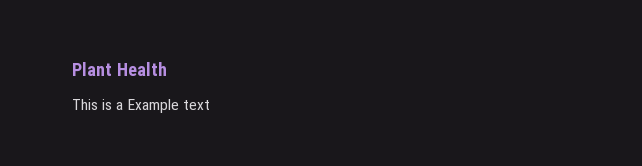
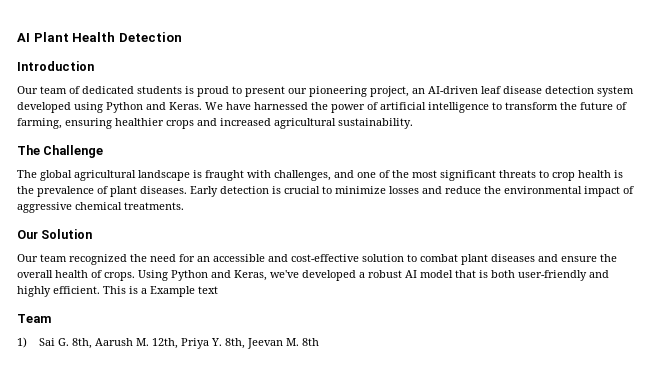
(72, 69) none -> [17,33,30,42] AI
(167, 69) // -> [118,32,182,42] [17,61,94,71] [17,86,634,97] [17,102,627,113] [17,118,413,129] [17,145,104,158] [17,170,623,181] [17,186,634,197] [17,202,184,213] [17,229,93,239] [17,254,617,265] [17,270,609,281] [17,286,100,297] Detection // Introduction // Our team of dedicated students is proud to present our pioneering project, an AI-driven leaf disease detection system developed using Python and Keras. We have harnessed the power of artificial intelligence to transform the future of farming, ensuring healthier crops and increased agricultural sustainability. // The Challenge // The global agricultural landscape is fraught with challenges, and one of the most significant threats to crop health is the prevalence of plant diseases. Early detection is crucial to minimize losses and reduce the environmental impact of aggressive chemical treatments. // Our Solution // Our team recognized the need for an accessible and cost-effective solution to combat plant diseases and ensure the overall health of crops. Using Python and Keras, we've developed a robust AI model that is both user-friendly and highly efficient.
(210, 105) none -> [17,314,51,323] [17,337,319,349] // Team // 1) Sai G. 8th, Aarush M. 12th, Priya Y. 8th, Jeevan M. 8th

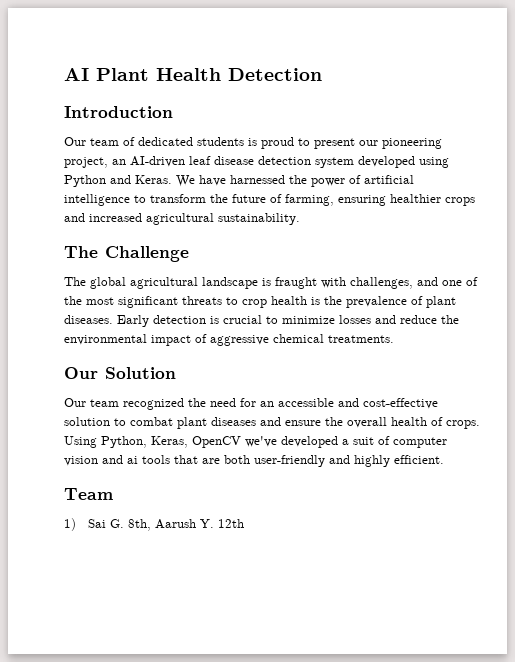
[171,270,488,281] Python and Keras, we've developed a robust AI model that is -> [101,436,447,448] [64,455,220,466] Python, Keras, OpenCV we've developed a suit of computer vision and ai tools that are
[103,286,218,297] This is a Example text -> (444, 459) none
[135,338,319,349] M. 12th, Priya Y. 8th, Jeevan M. 8th -> [200,519,245,528] Y. 12th

